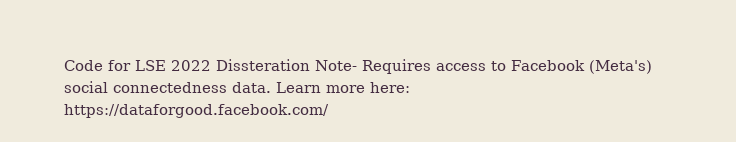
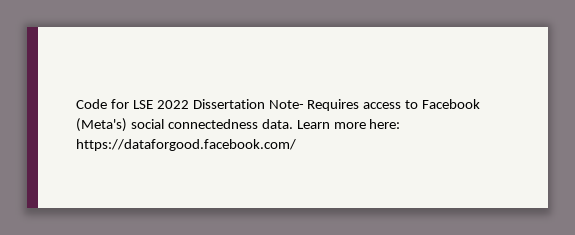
[216,59,310,71] Dissteration -> [192,99,265,109] Dissertation

